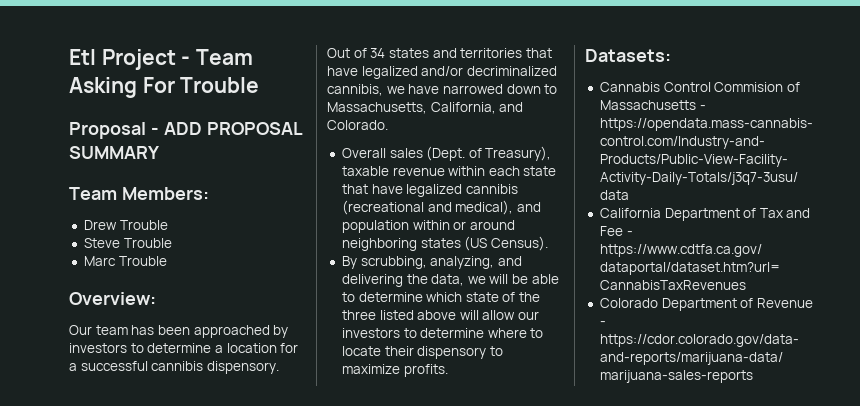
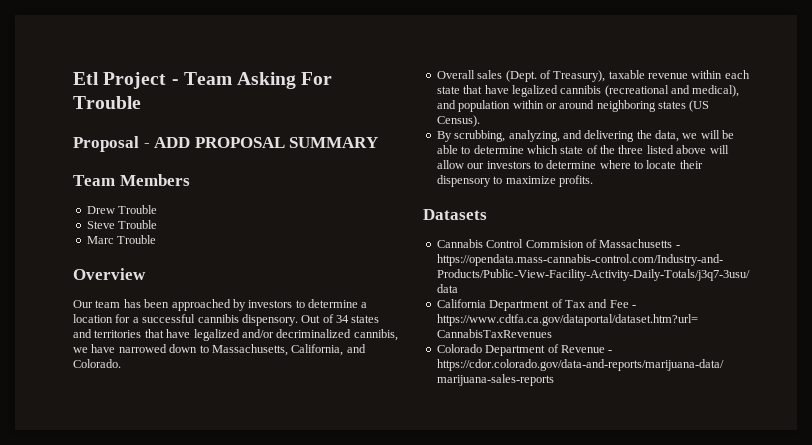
[121,187,209,200] Members: -> [119,174,190,186] Members
[69,292,156,305] Overview: -> [73,268,146,280] Overview
[585,49,671,62] Datasets: -> [423,209,487,220] Datasets

